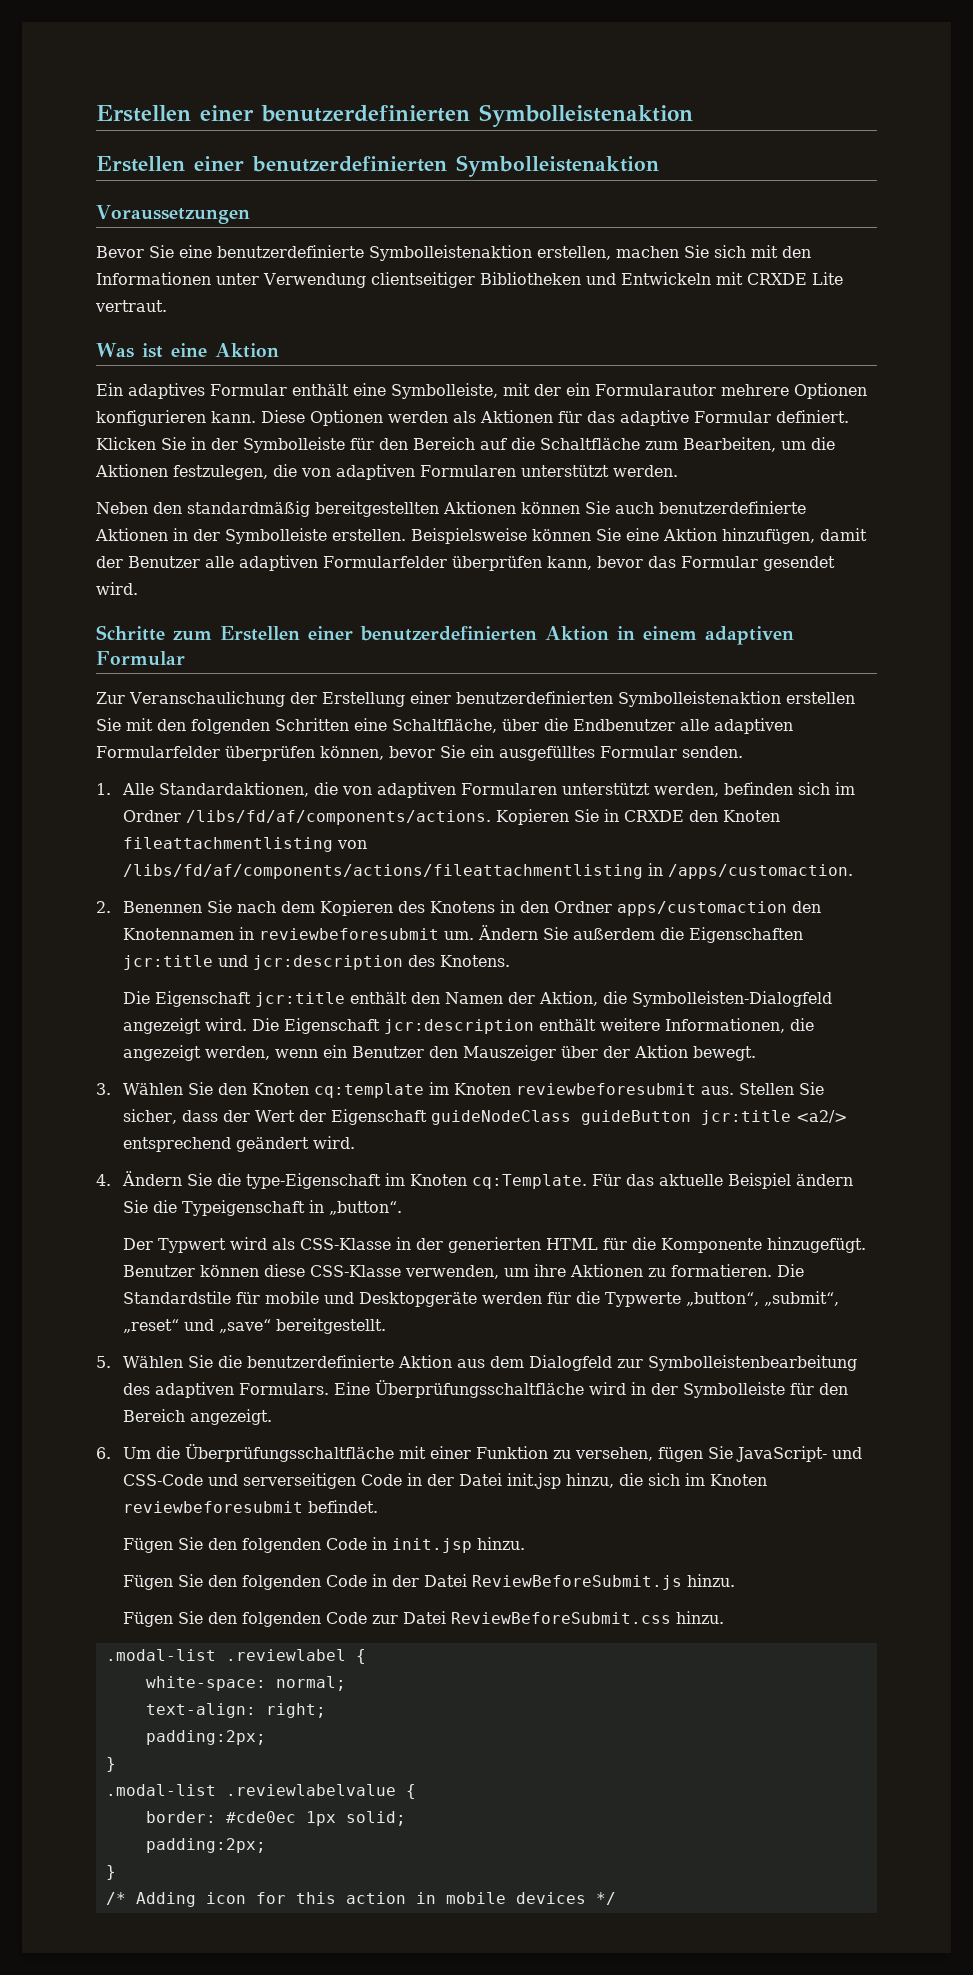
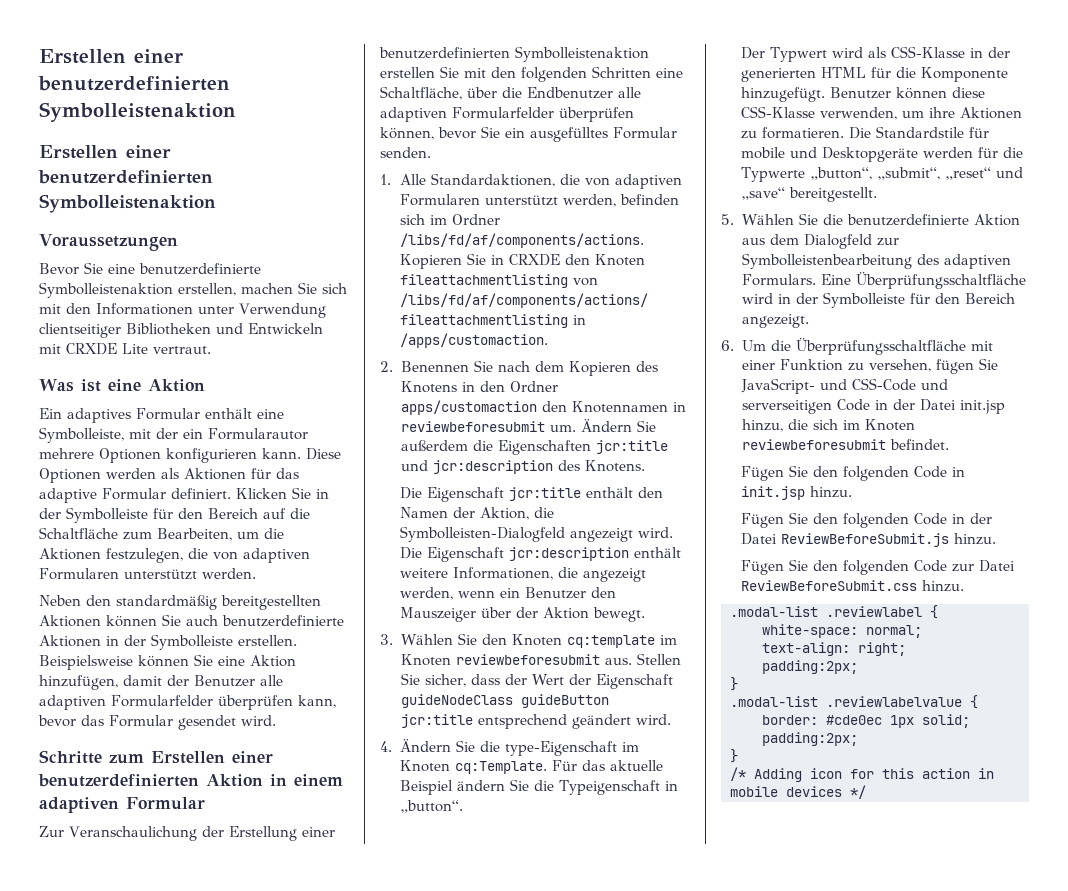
[796,1110,848,1123] <a2/> -> (473, 721) none

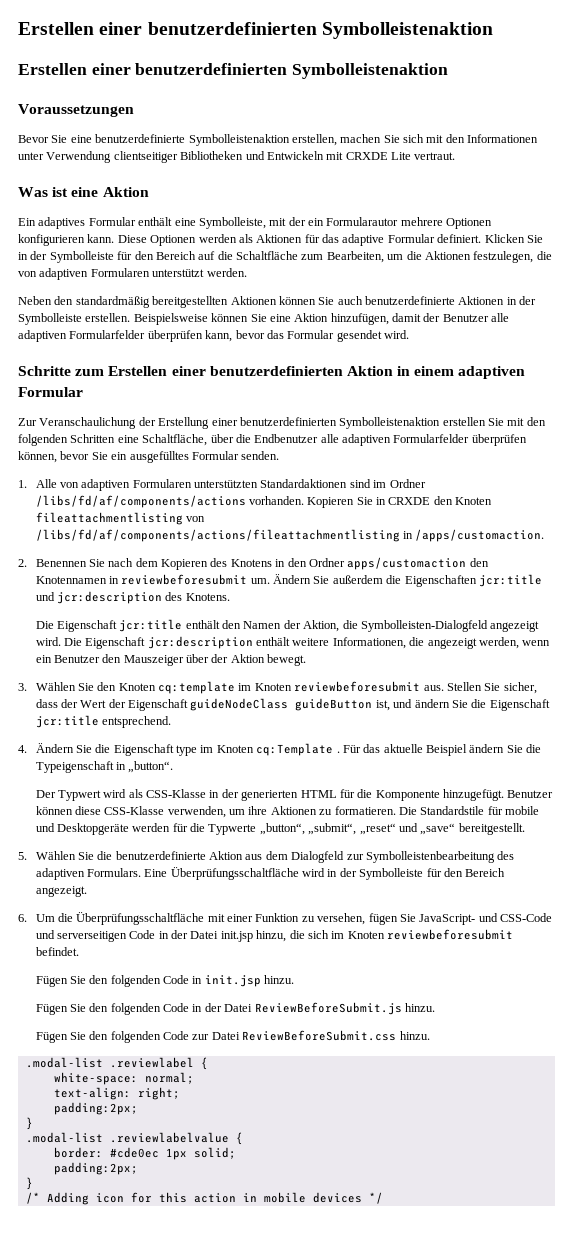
[430,173,682,189] [399,194,679,207] [399,214,500,225] [399,233,644,248] Standardaktionen, die von adaptiven Formularen unterstützt werden, befinden sich im Ordner /libs/fd/af/components/actions. -> [59,479,426,491] [35,495,304,508] von adaptiven Formularen unterstützten Standardaktionen sind im Ordner /libs/fd/af/components/actions vorhanden.
[400,714,671,729] [380,739,639,756] [399,760,547,774] jcr:title entsprechend geändert wird. // 4. Ändern Sie die type-Eigenschaft im Knoten cq:Template. -> [375,699,550,711] [35,715,171,728] [18,743,340,756] ist, und ändern Sie die Eigenschaft jcr:title entsprechend. // 4. Ändern Sie die Eigenschaft type im Knoten cq:Template .

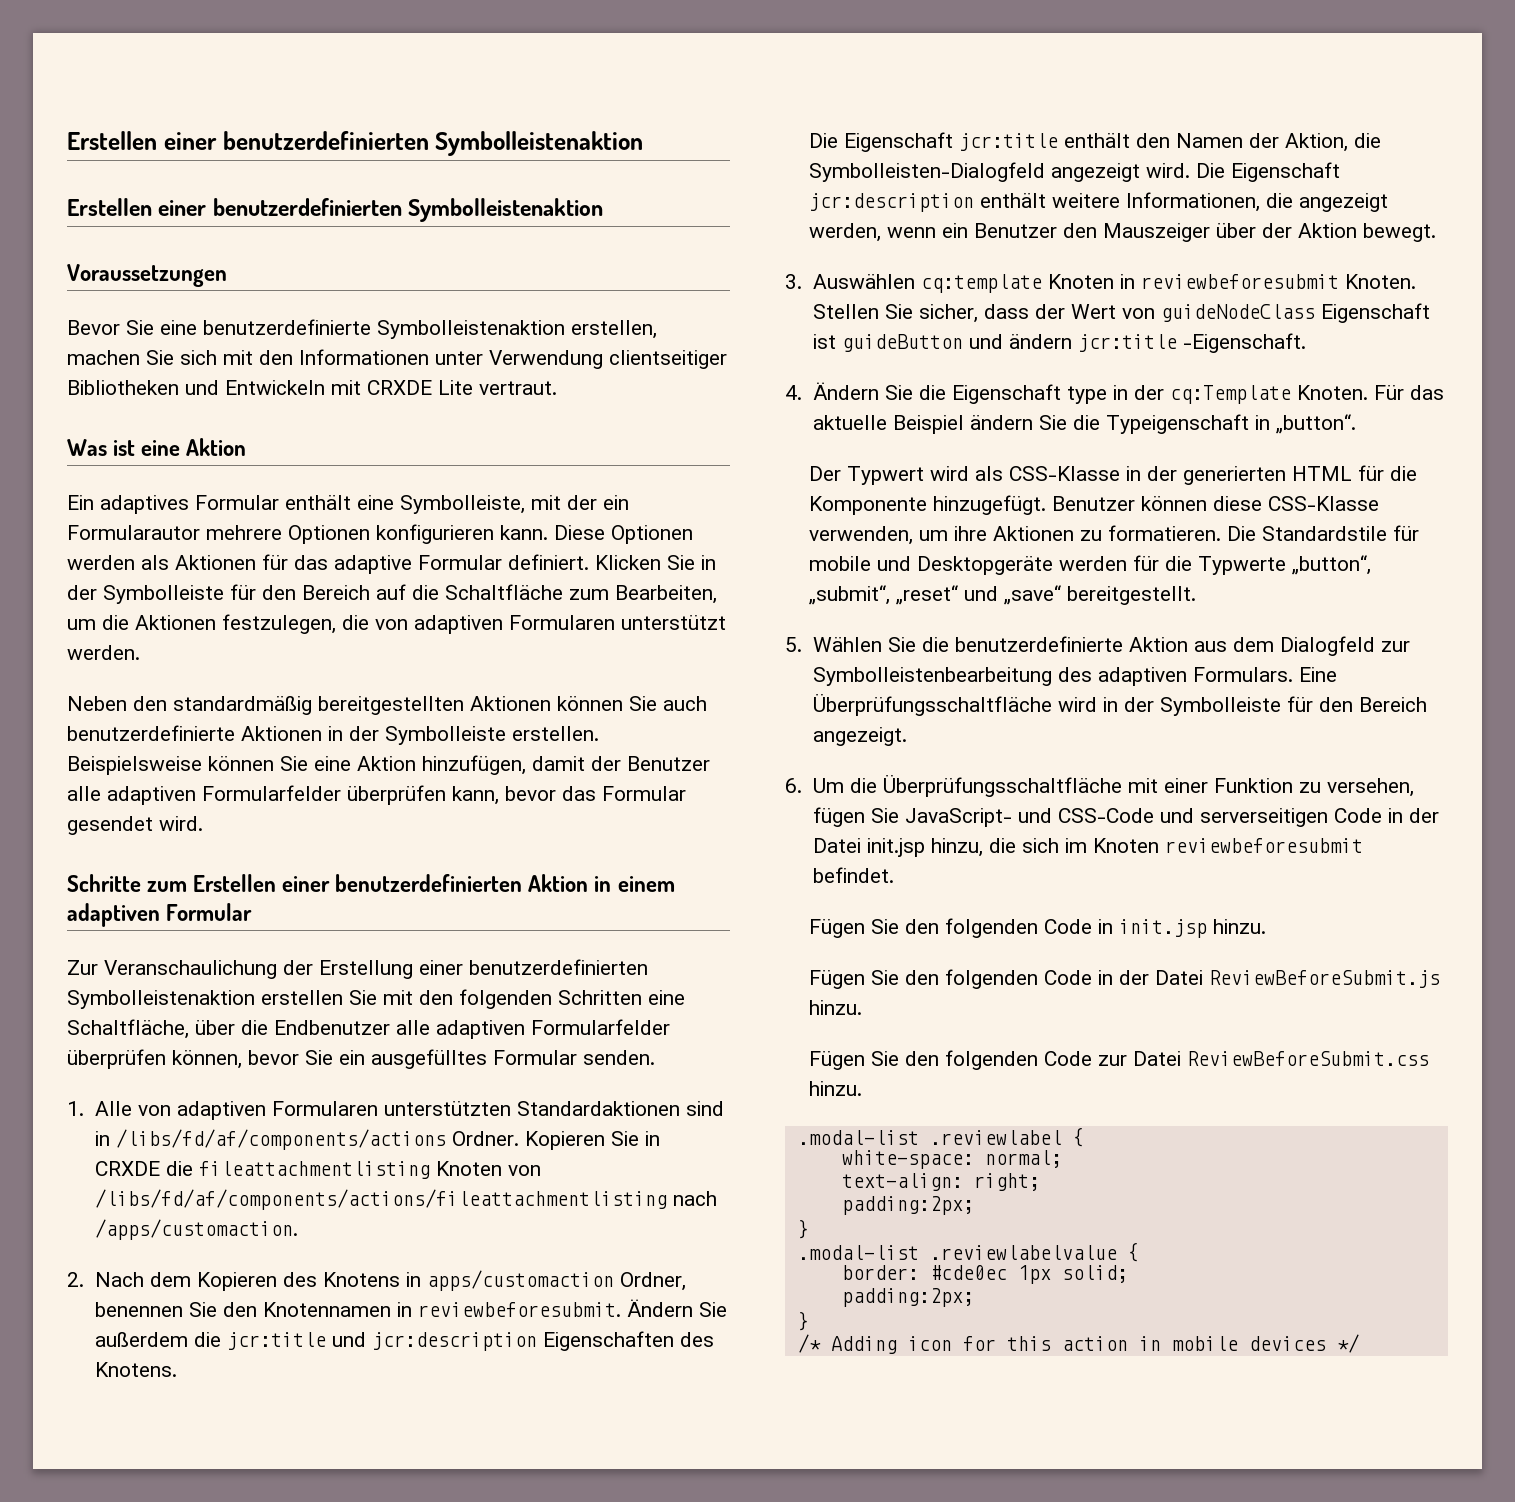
[373,479,426,488] [35,495,304,508] im Ordner /libs/fd/af/components/actions vorhanden. -> [94,1129,519,1150] in /libs/fd/af/components/actions Ordner.
[433,496,493,505] [35,512,183,525] den Knoten fileattachmentlisting -> [165,1161,502,1179] die fileattachmentlisting Knoten
[402,531,413,539] in -> [672,1191,717,1206] nach
[35,558,134,567] Benennen Sie nach -> [94,1272,144,1287] Nach
[287,557,467,570] den Ordner apps/customaction -> [426,1270,686,1291] [94,1302,217,1317] apps/customaction Ordner, benennen Sie
[121,574,270,585] reviewbeforesubmit um. -> [417,1302,621,1317] reviewbeforesubmit.
[404,575,477,587] Eigenschaften -> (221, 1339) none
(162, 597) none -> [542,1331,674,1351] Eigenschaften
[35,681,444,694] Wählen Sie den Knoten cq:template im Knoten reviewbeforesubmit aus. -> [812,274,1416,293] Auswählen cq:template Knoten in reviewbeforesubmit Knoten.
[108,698,550,711] [35,715,171,728] der Eigenschaft guideNodeClass guideButton ist, und ändern Sie die Eigenschaft jcr:title entsprechend. -> [1121,303,1430,323] [812,333,1306,353] von guideNodeClass Eigenschaft ist guideButton und ändern jcr:title -Eigenschaft.
[200,743,340,756] im Knoten cq:Template . -> [1112,385,1368,404] in der cq:Template Knoten.

